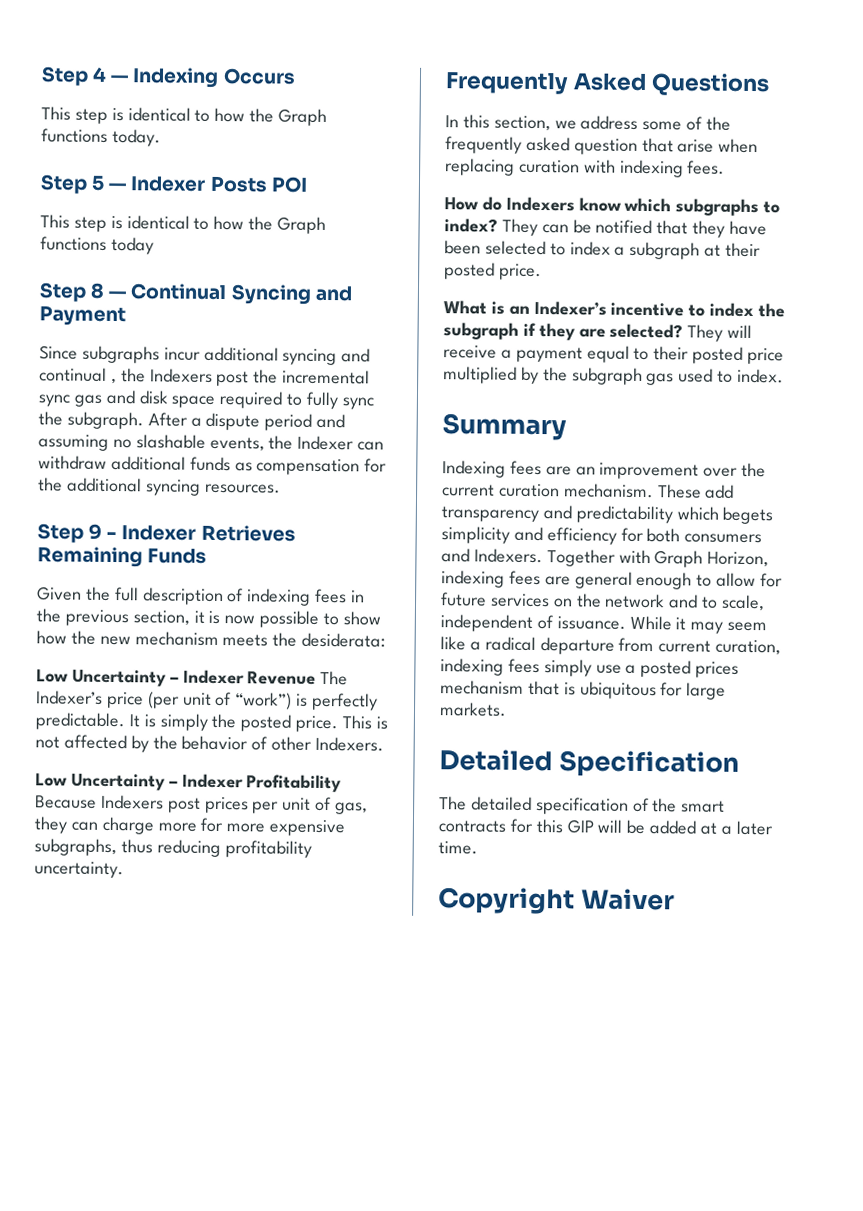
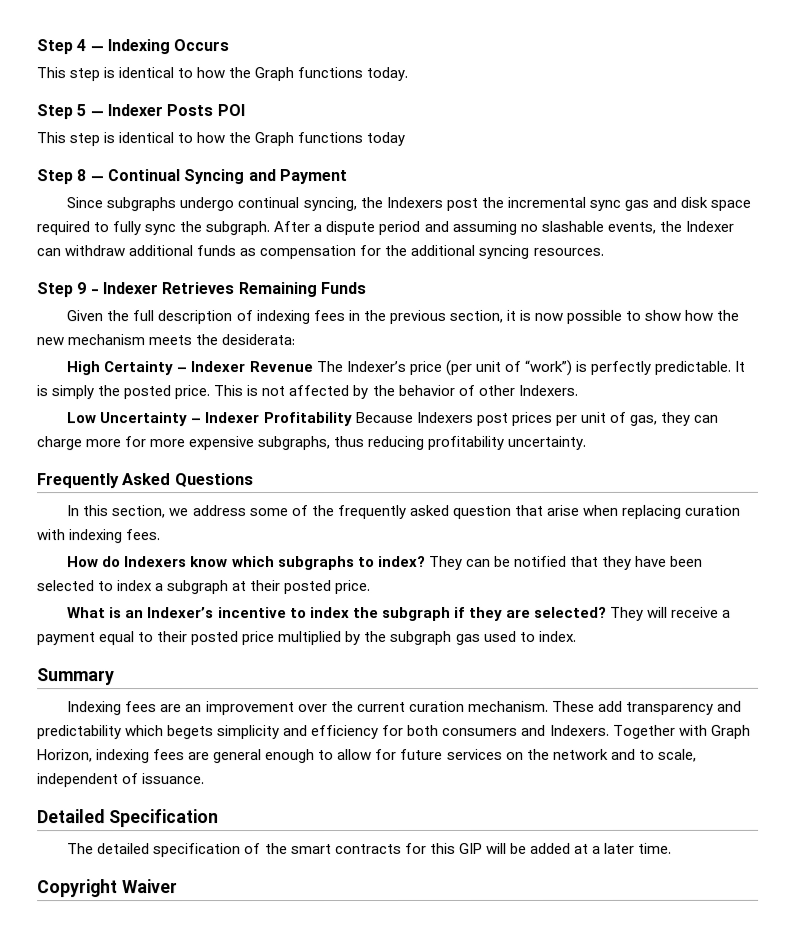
[163,346,371,366] [39,367,117,385] incur additional syncing and continual , -> [179,197,357,212] undergo continual syncing,
[36,669,167,687] Low Uncertainty -> [66,361,174,376] High Certainty
[629,615,768,634] [440,636,782,656] [440,658,740,678] [440,680,727,700] [439,702,507,717] While it may seem like a radical departure from current curation, indexing fees simply use a posted prices mechanism that is ubiquitous for large markets. -> (206, 779) none

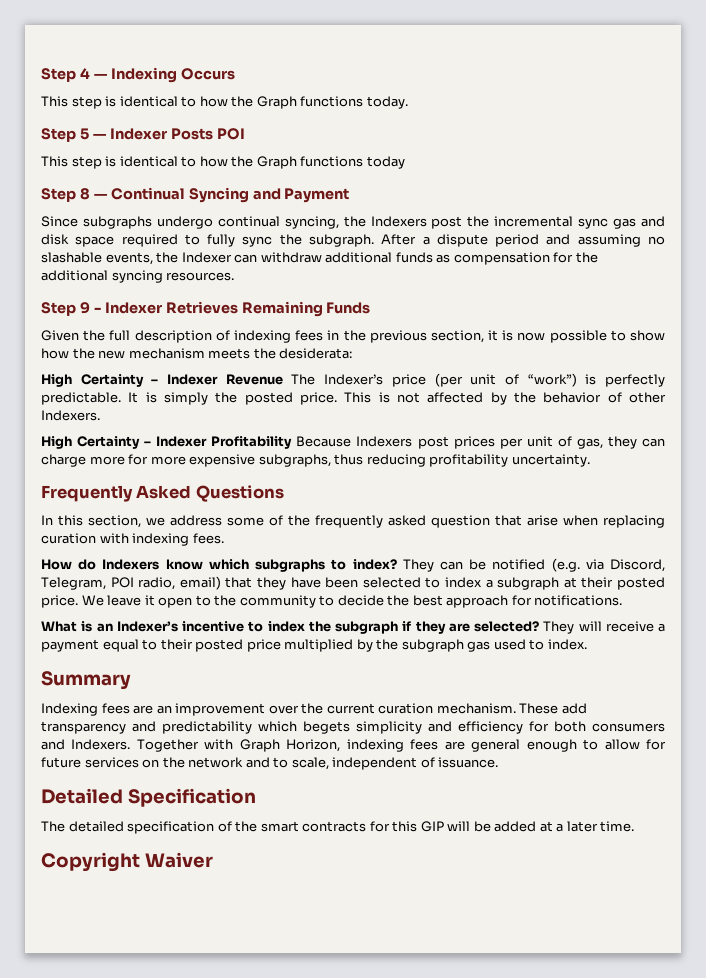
[66,412,188,427] Low Uncertainty -> [41,436,141,449] High Certainty
(567, 561) none -> [551,558,665,572] [41,576,221,590] (e.g. via Discord, Telegram, POI radio, email)
(372, 587) none -> [81,595,623,608] We leave it open to the community to decide the best approach for notifications.

